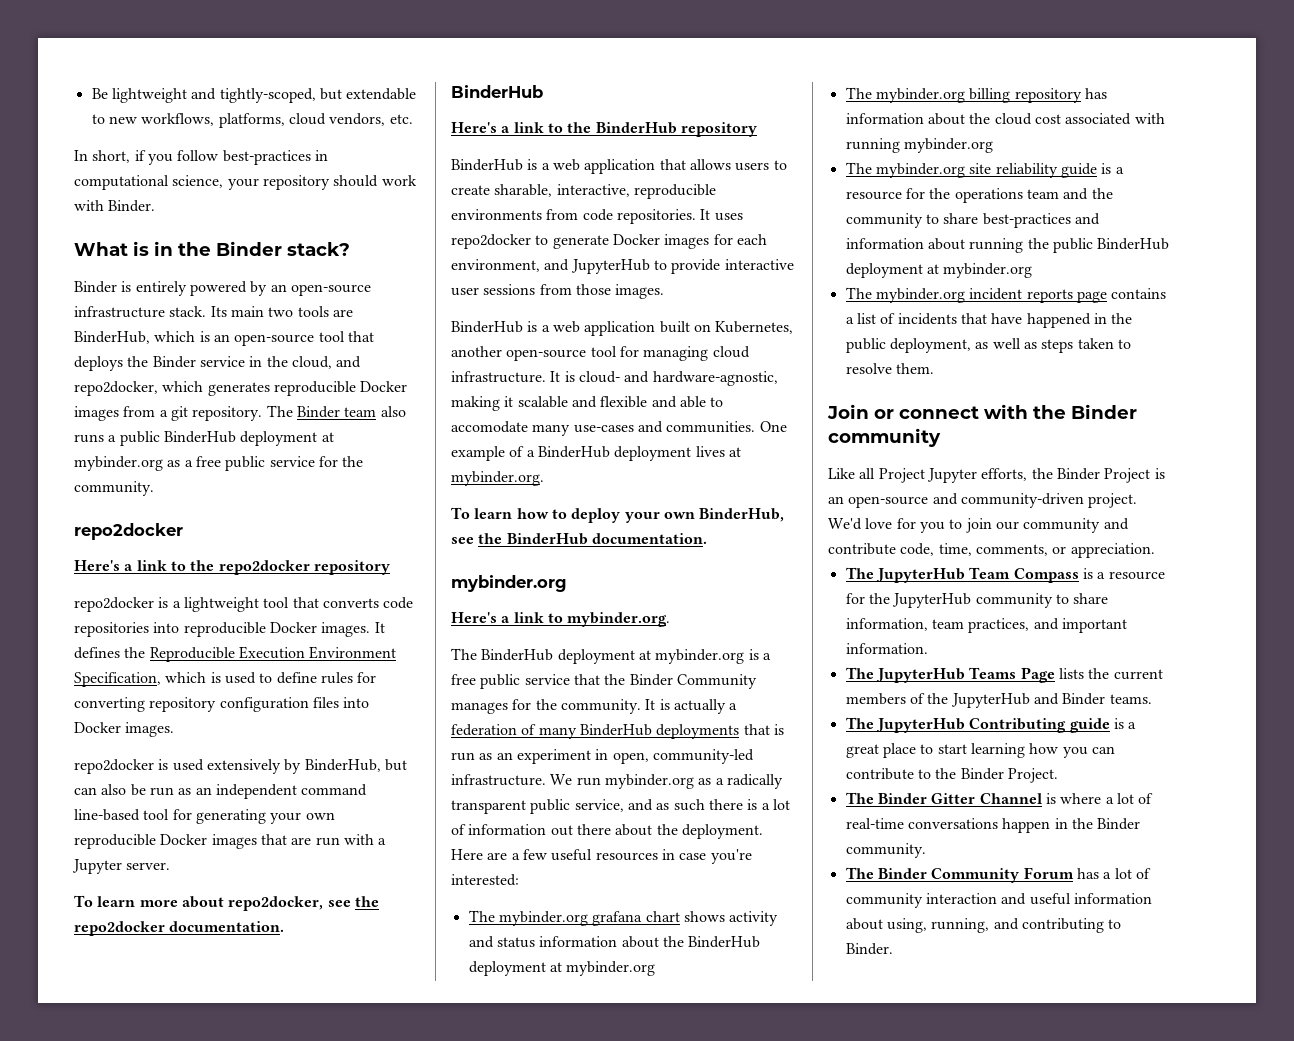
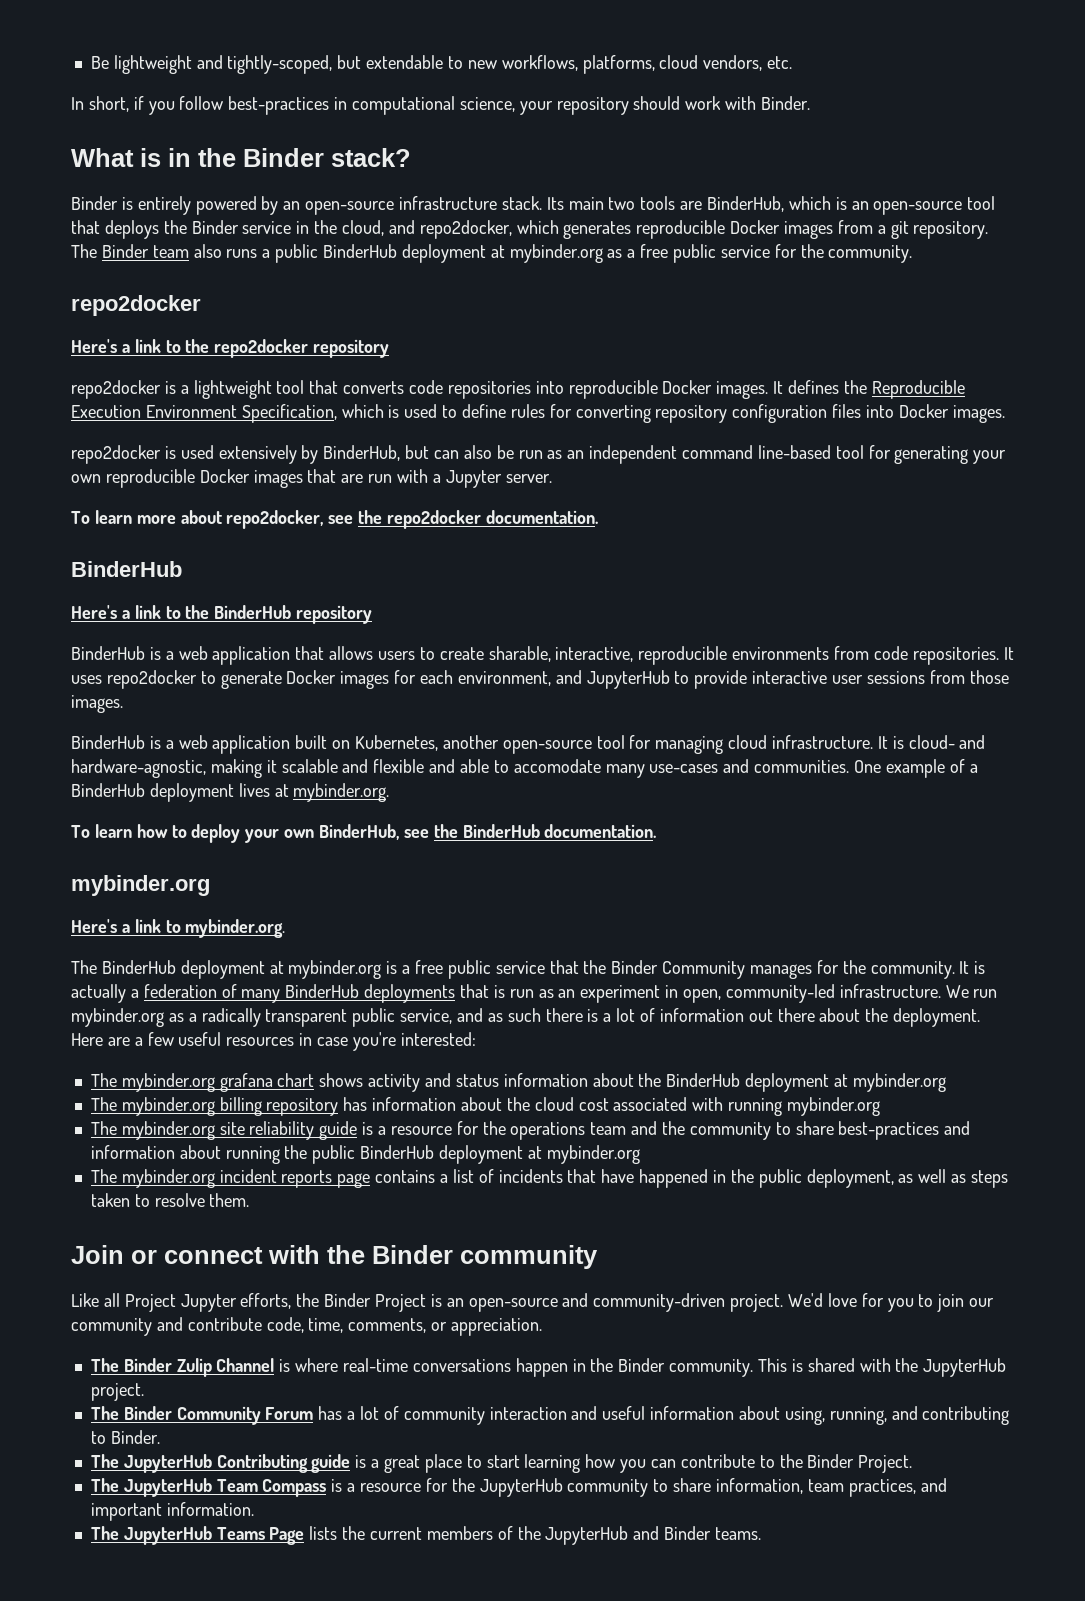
(1155, 550) none -> [90,1358,1007,1377] [90,1383,144,1401] [90,1406,1010,1425] [90,1430,160,1444] [90,1454,913,1473] // The Binder Zulip Channel is where real-time conversations happen in the Binder community. This is shared with the JupyterHub project. // The Binder Community Forum has a lot of community interaction and useful information about using, running, and contributing to Binder. // The JupyterHub Contributing guide is a great place to start learning how you can contribute to the Binder Project.
[845,717,1137,733] [845,743,1115,758] [845,768,1058,783] [845,792,1154,804] [845,818,1141,833] [845,843,926,858] [845,867,1151,883] [845,893,1152,908] [845,918,1122,933] [845,943,893,955] // The JupyterHub Contributing guide is a great place to start learning how you can contribute to the Binder Project. // The Binder Gitter Channel is where a lot of real-time conversations happen in the Binder community. // The Binder Community Forum has a lot of community interaction and useful information about using, running, and contributing to Binder. -> (761, 1533) none

